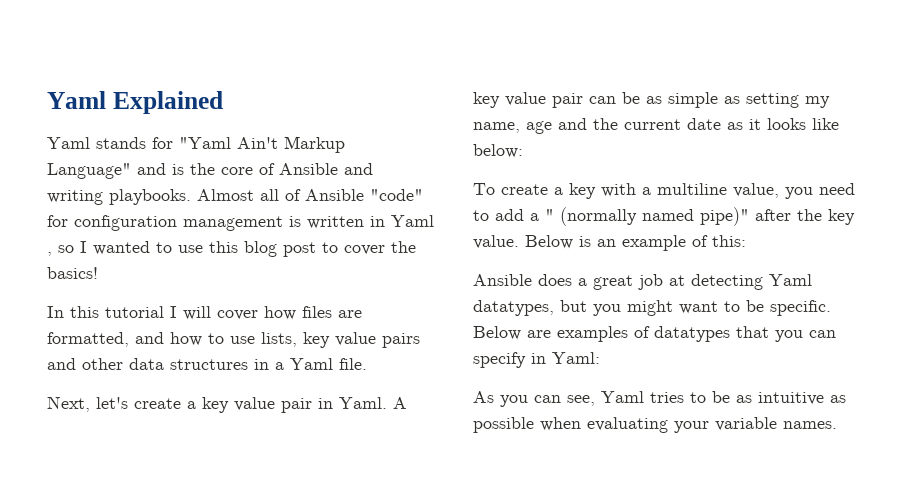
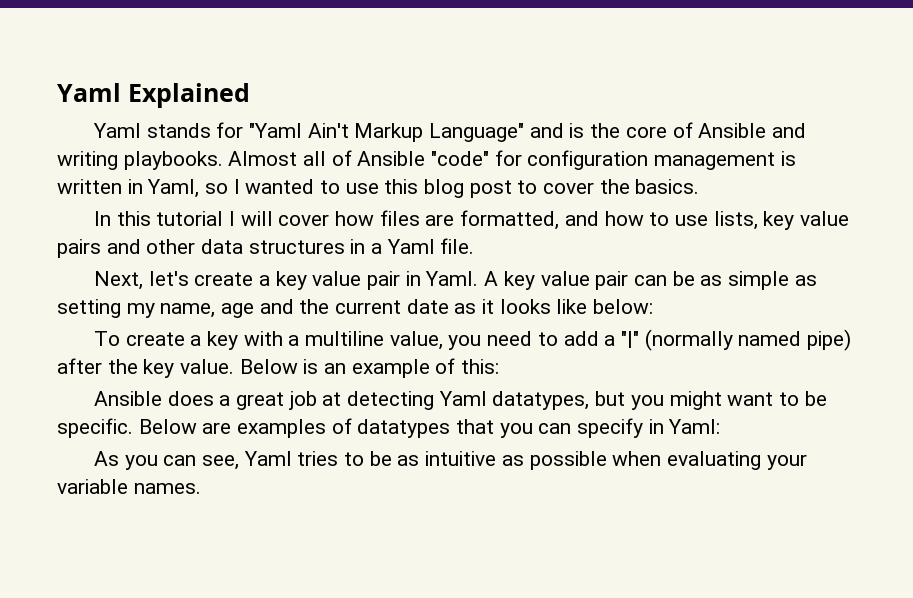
[391,215,434,227] [47,252,52,256] Yaml , -> [147,179,200,198] Yaml,
[47,267,98,279] basics! -> [635,179,700,194] basics.
[545,209,554,221] " -> [620,331,639,348] "|"
[700,207,749,226] pipe)" -> [806,329,851,351] pipe)

